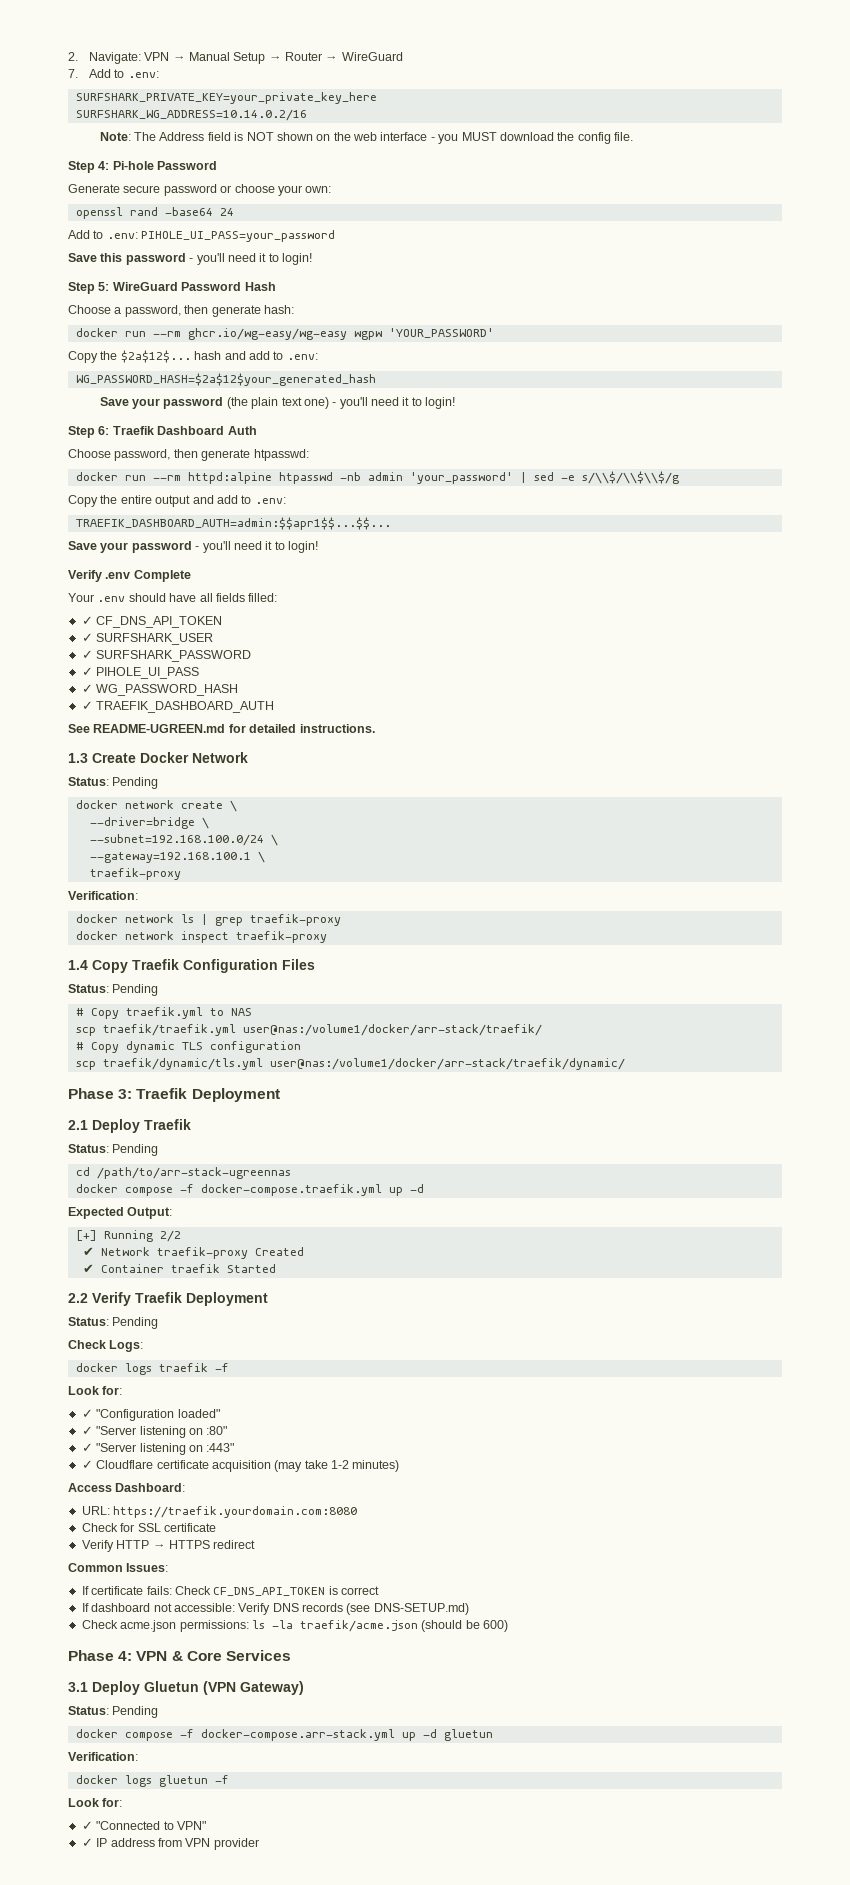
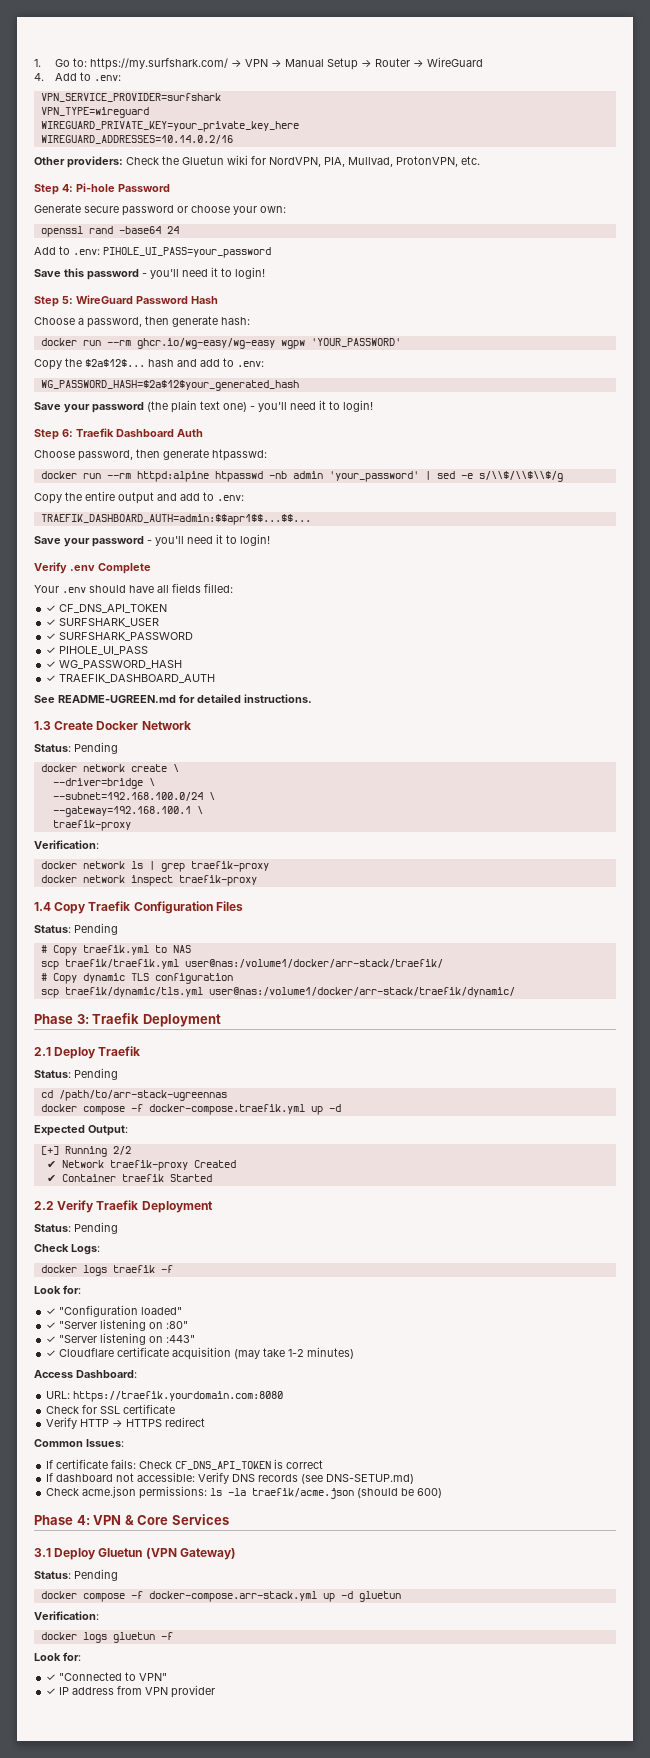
[68,52,141,64] 2. Navigate: -> [34,58,242,70] 1. Go to: https://my.surfshark.com/ →
[68,69,78,78] 7. -> [34,73,44,81] 4.
[75,92,377,104] [75,109,307,121] [99,132,634,144] SURFSHARK_PRIVATE_KEY=your_private_key_here // SURFSHARK_WG_ADDRESS=10.14.0.2/16 // Note: The Address field is NOT shown on the web interface - you MUST download the config file. -> [40,93,221,102] [40,107,149,118] [40,121,299,132] [40,135,233,144] [34,155,480,168] VPN_SERVICE_PROVIDER=surfshark // VPN_TYPE=wireguard // WIREGUARD_PRIVATE_KEY=your_private_key_here // WIREGUARD_ADDRESSES=10.14.0.2/16 // Other providers: Check the Gluetun wiki for NordVPN, PIA, Mullvad, ProtonVPN, etc.

